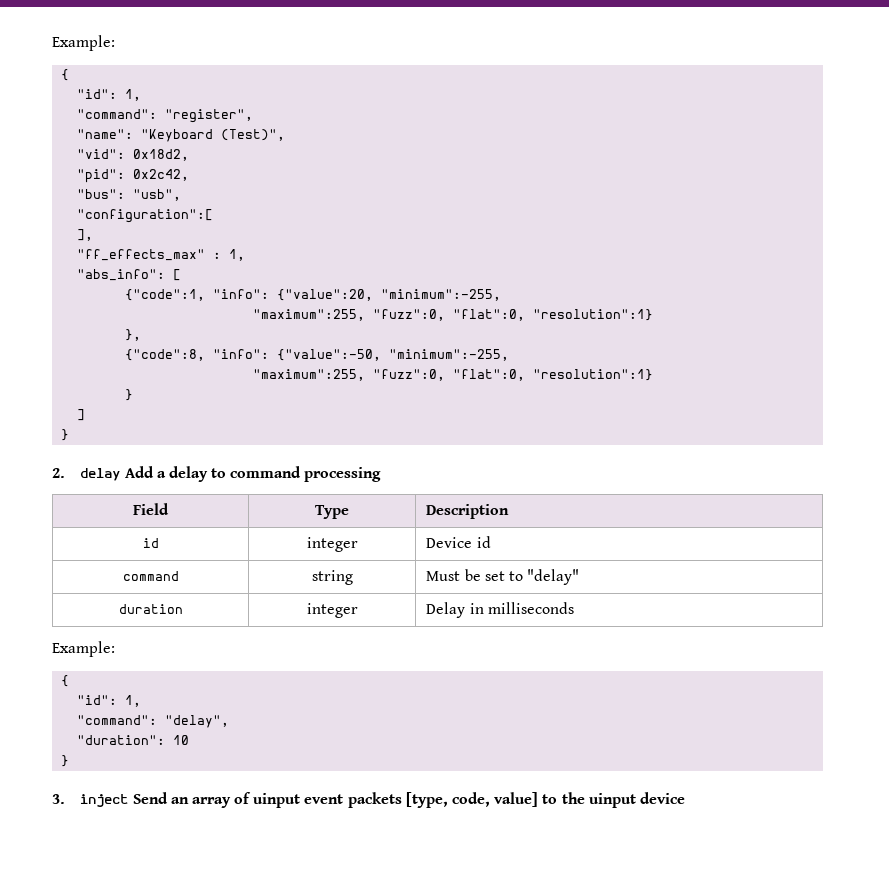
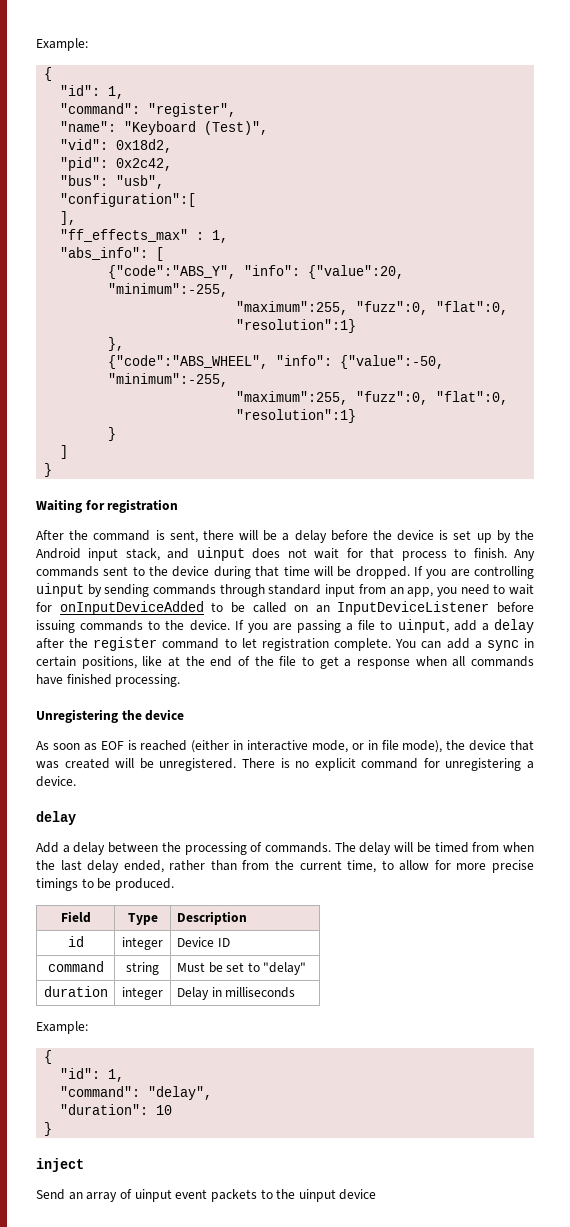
[125,289,206,301] {"code":1, -> [108,265,237,279] {"code":"ABS_Y",
[125,349,206,361] {"code":8, -> [108,355,269,369] {"code":"ABS_WHEEL",
[52,466,382,482] 2. delay Add a delay to command processing -> [36,499,179,513] [36,530,535,543] [36,547,535,561] [36,566,534,579] [36,583,534,597] [36,601,534,615] [36,619,534,633] [36,637,534,651] [36,656,534,669] [36,674,181,687] [36,709,185,723] [36,740,534,753] [36,758,534,771] [36,776,76,787] [36,811,76,825] [36,842,534,855] [36,860,534,873] [36,878,174,891] Waiting for registration // After the command is sent, there will be a delay before the device is set up by the Android input stack, and uinput does not wait for that process to finish. Any commands sent to the device during that time will be dropped. If you are controlling uinput by sending commands through standard input from an app, you need to wait for onInputDeviceAdded to be called on an InputDeviceListener before issuing commands to the device. If you are passing a file to uinput, add a delay after the register command to let registration complete. You can add a sync in certain positions, like at the end of the file to get a response when all commands have finished processing. // Unregistering the device // As soon as EOF is reached (either in interactive mode, or in file mode), the device that was created will be unregistered. There is no explicit command for unregistering a device. // delay // Add a delay between the processing of commands. The delay will be timed from when the last delay ended, rather than from the current time, to allow for more precise timings to be produced.
[476,536,491,548] id -> [217,938,230,947] ID
[52,794,65,804] 3. -> (53, 1129) none
(129, 800) none -> (84, 1165) //
[405,792,539,808] [type, code, value] -> (257, 1195) none

